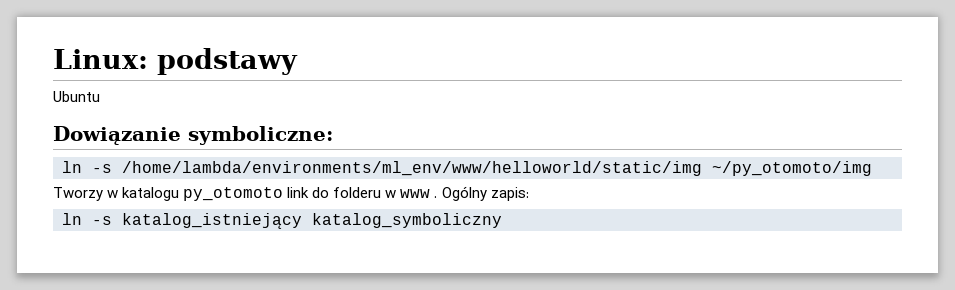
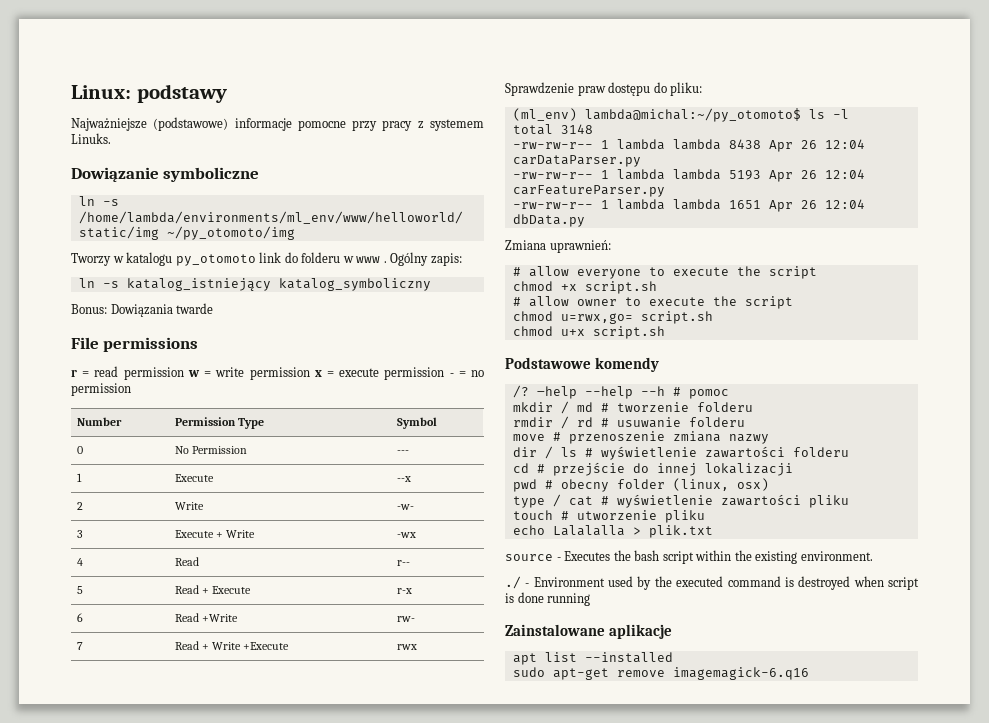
[53,91,100,102] Ubuntu -> [71,117,484,131] [71,133,111,144] Najważniejsze (podstawowe) informacje pomocne przy pracy z systemem Linuks.
[188,126,333,145] symboliczne: -> [163,167,260,182] symboliczne
(502, 220) none -> [71,303,214,317] [71,337,199,352] [71,366,485,380] [71,383,131,396] [76,417,122,426] [174,417,265,429] [396,417,437,429] [76,446,83,454] [174,446,248,454] [396,450,409,454] [76,473,82,482] [174,474,214,482] [396,476,411,482] [76,502,83,510] [174,502,204,510] [396,504,414,510] [76,530,83,538] [174,530,256,538] [396,532,416,538] [76,558,83,566] [174,557,199,566] [396,560,410,566] [76,586,83,594] [174,585,252,594] [396,588,412,594] [76,613,83,622] [174,613,239,622] [396,616,415,622] [76,642,83,650] [174,641,290,650] [396,644,417,650] [505,82,703,96] [512,108,849,122] [512,124,593,135] [512,139,865,152] [512,155,641,167] [512,169,865,182] [512,185,665,197] [512,199,865,212] [512,214,585,227] [505,240,611,253] [512,266,817,279] [512,281,657,294] [512,296,793,309] [512,311,713,324] [512,326,665,339] [505,357,659,372] [512,385,729,399] [512,401,753,414] [512,416,745,429] [512,431,769,444] [512,446,849,460] [512,462,793,476] [512,478,769,492] [512,494,849,508] [512,510,705,523] [512,525,713,538] [505,550,873,564] [505,576,919,590] [505,592,591,606] [505,624,672,639] [512,652,673,665] [512,667,809,680] // Bonus: Dowiązania twarde // File permissions // r = read permission w = write permission x = execute permission - = no permission // Number | Permission Type | Symbol // 0 | No Permission | --- // 1 | Execute | --x // 2 | Write | -w- // 3 | Execute + Write | -wx // 4 | Read | r-- // 5 | Read + Execute | r-x // 6 | Read +Write | rw- // 7 | Read + Write +Execute | rwx // Sprawdzenie praw dostępu do pliku: // (ml_env) lambda@michal:~/py_otomoto$ ls -l // total 3148 // -rw-rw-r-- 1 lambda lambda 8438 Apr 26 12:04 carDataParser.py // -rw-rw-r-- 1 lambda lambda 5193 Apr 26 12:04 carFeatureParser.py // -rw-rw-r-- 1 lambda lambda 1651 Apr 26 12:04 dbData.py // Zmiana uprawnień: // # allow everyone to execute the script // chmod +x script.sh // # allow owner to execute the script // chmod u=rwx,go= script.sh // chmod u+x script.sh // Podstawowe komendy // /? –help --help --h # pomoc // mkdir / md # tworzenie folderu // rmdir / rd # usuwanie folderu // move # przenoszenie zmiana nazwy // dir / ls # wyświetlenie zawartości folderu // cd # przejście do innej lokalizacji // pwd # obecny folder (linux, osx) // type / cat # wyświetlenie zawartości pliku // touch # utworzenie pliku // echo Lalalalla > plik.txt // source - Executes the bash script within the existing environment. // ./ - Environment used by the executed command is destroyed when script is done running // Zainstalowane aplikacje // apt list --installed // sudo apt-get remove imagemagick-6.q16

